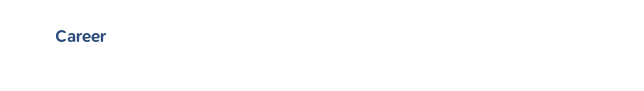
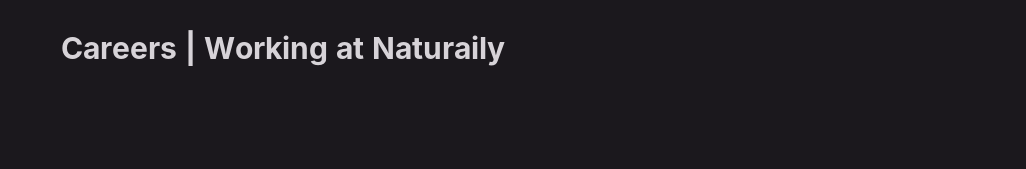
[55,29,107,43] Career -> [61,30,506,66] Careers | Working at Naturaily

